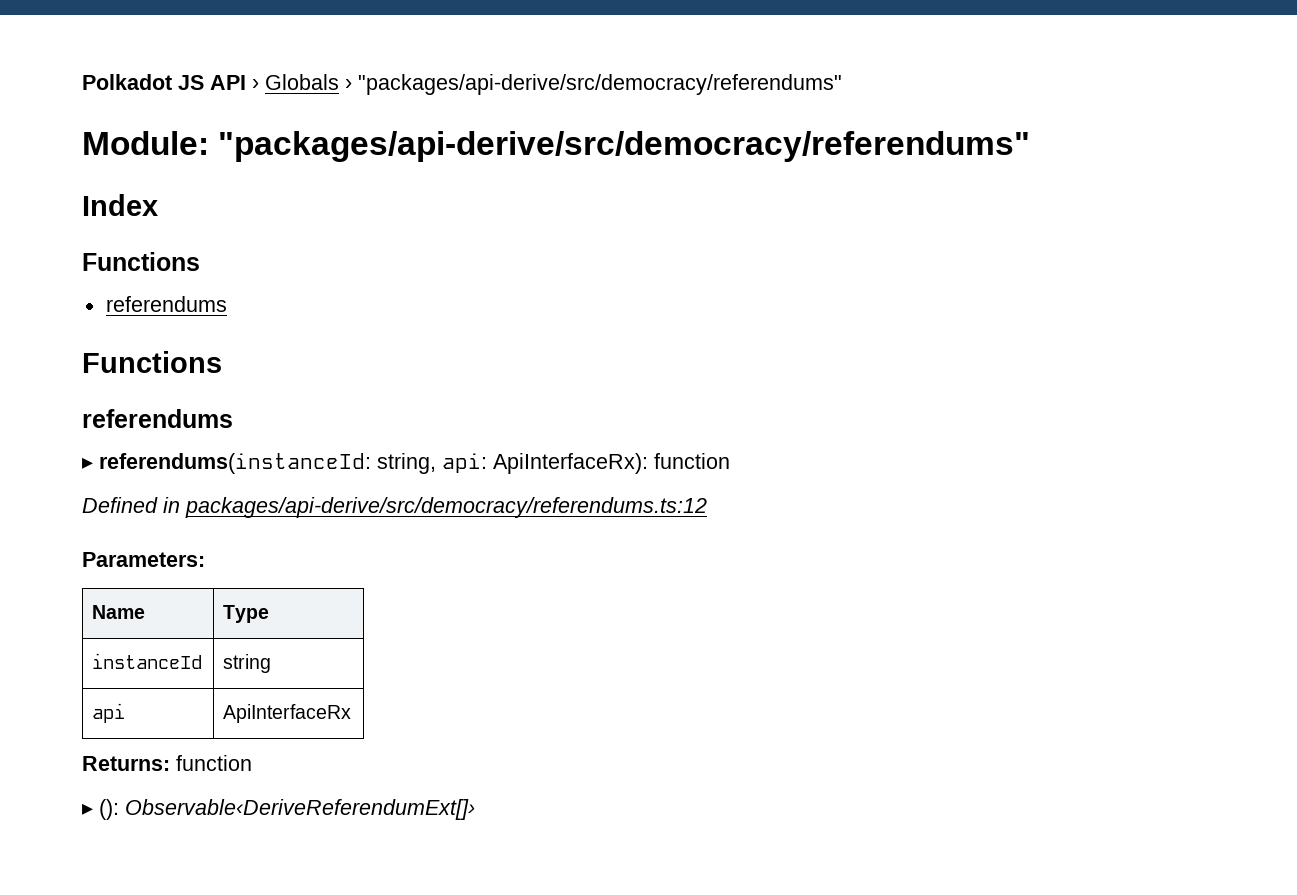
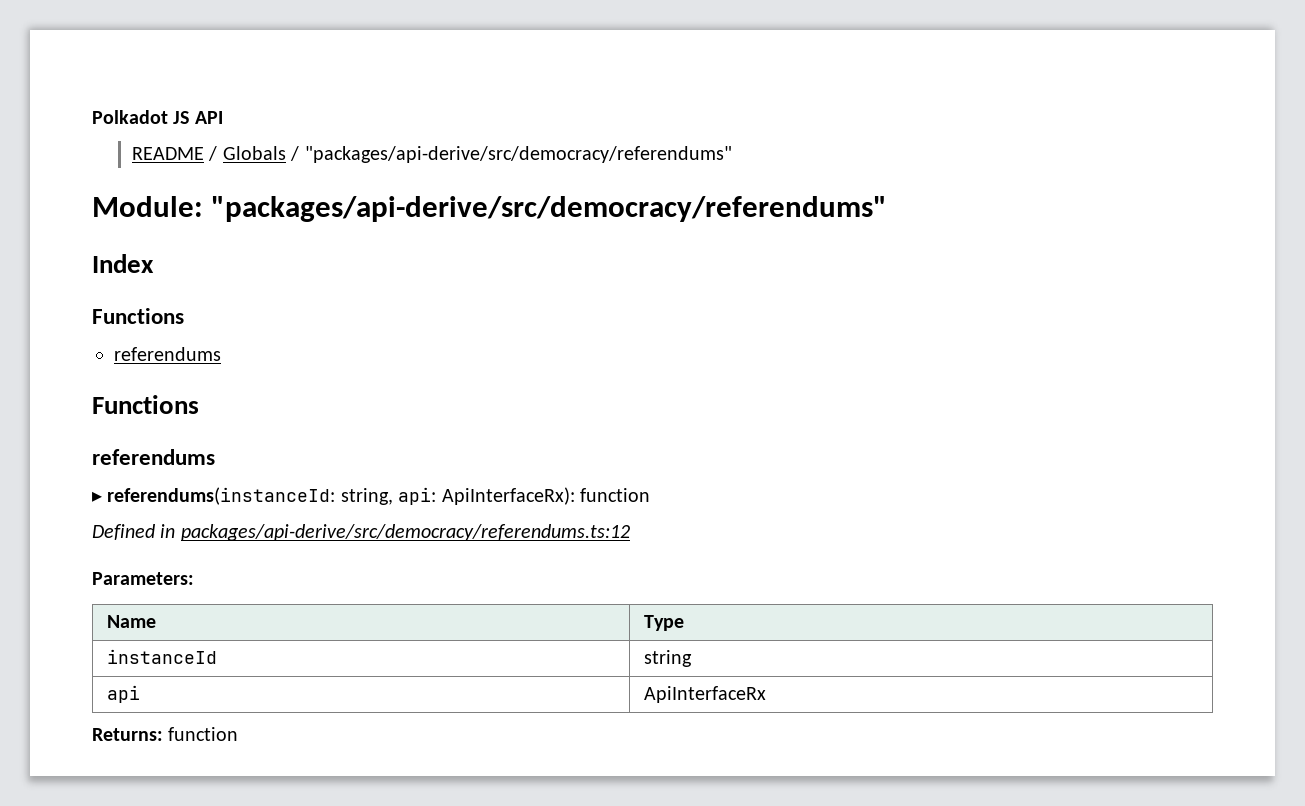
[252,74,352,90] › Globals › -> [131,146,300,161] // README / Globals /
[82,799,475,820] // ▸ (): Observable‹DeriveReferendumExt[]› -> (239, 734) none

